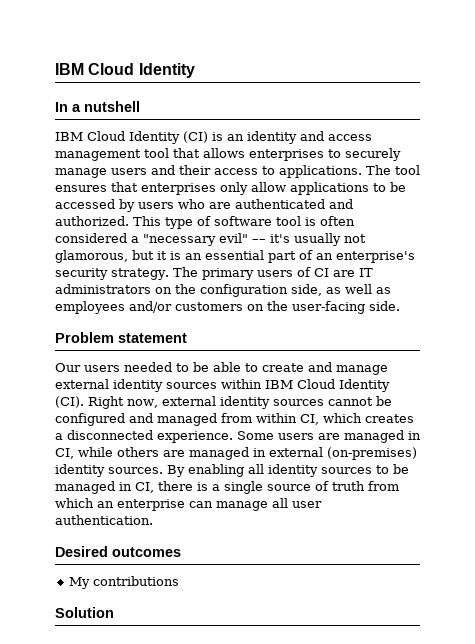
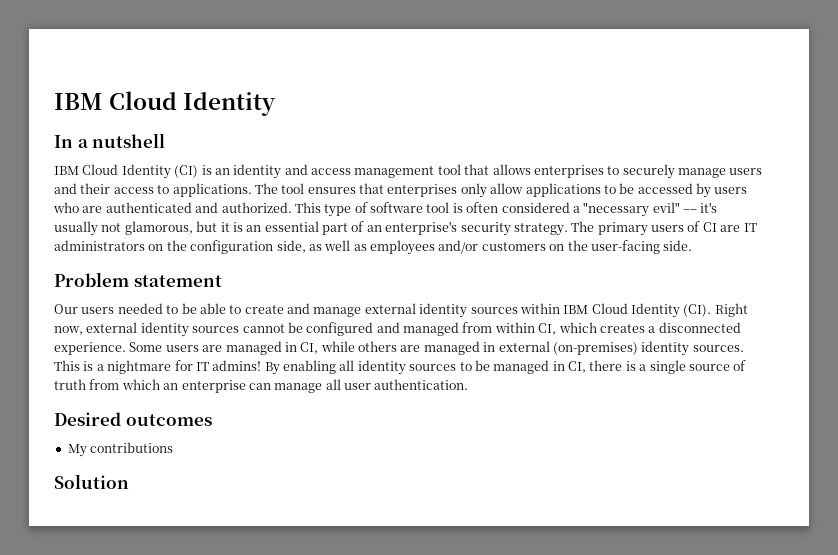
(163, 470) none -> [54,360,262,374] This is a nightmare for IT admins!

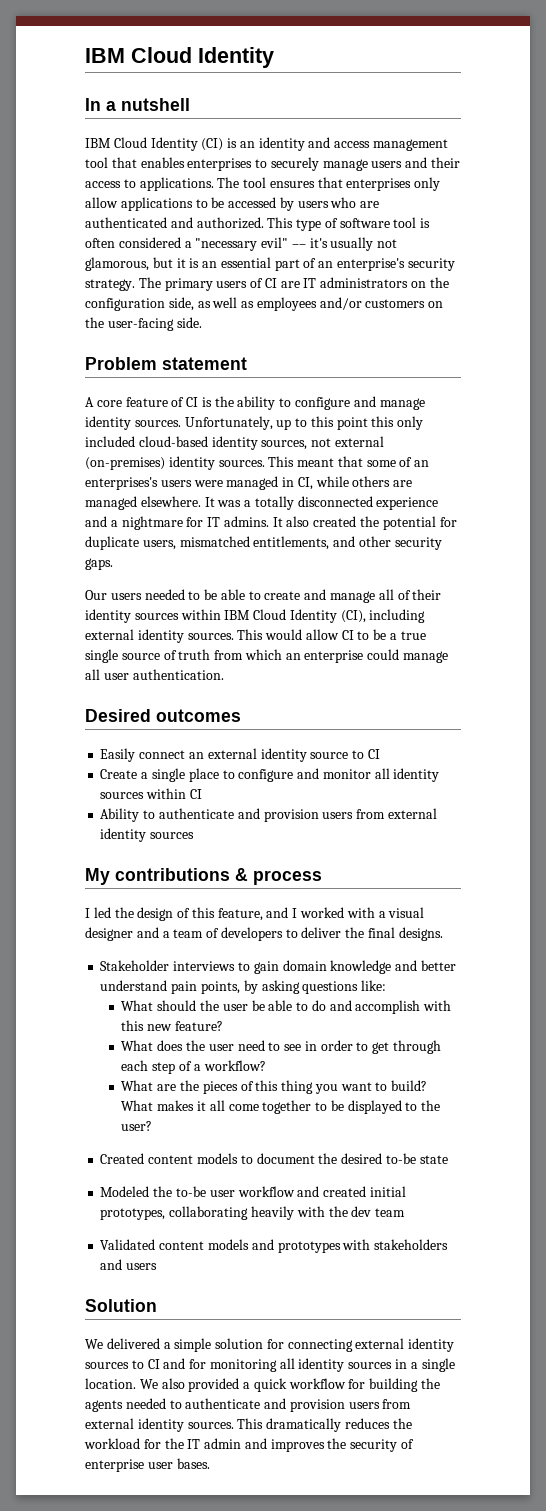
[492,164,531,175] allows -> [140,157,185,168] enables
(222, 281) none -> [85,396,425,410] [85,416,424,430] [85,436,384,450] [85,456,430,470] [85,476,413,490] [85,496,439,510] [85,516,457,530] [85,536,442,550] [85,558,113,570] // A core feature of CI is the ability to configure and manage identity sources. Unfortunately, up to this point this only included cloud-based identity sources, not external (on-premises) identity sources. This meant that some of an enterprises's users were managed in CI, while others are managed elsewhere. It was a totally disconnected experience and a nightmare for IT admins. It also created the potential for duplicate users, mismatched entitlements, and other security gaps.
[364,303,416,314] external -> [378,589,442,600] all of their
[683,303,748,317] [54,322,741,337] [54,341,744,356] [54,360,647,375] (CI). Right now, external identity sources cannot be configured and managed from within CI, which creates a disconnected experience. Some users are managed in CI, while others are managed in external (on-premises) identity sources. This is a nightmare for IT admins! By enabling all identity sources to be managed in CI, there is a -> [340,609,426,623] [85,629,426,643] (CI), including external identity sources. This would allow CI to be a true
[248,383,271,390] can -> [367,649,400,660] could
[67,442,174,457] [54,474,129,489] My contributions // Solution -> [100,748,380,762] [100,768,440,782] [100,788,202,799] [100,808,437,822] [100,828,195,842] [85,868,322,885] [85,907,425,921] [85,927,443,941] [100,960,456,974] [100,980,387,994] [121,1000,452,1014] [121,1020,223,1031] [121,1040,441,1054] [121,1060,266,1074] [121,1080,428,1094] [121,1100,441,1114] [121,1121,153,1131] [100,1153,448,1164] [100,1186,406,1197] [100,1206,406,1220] [100,1239,449,1253] [100,1259,158,1270] [85,1299,157,1312] [85,1338,455,1352] [85,1358,455,1372] [85,1378,441,1392] [85,1398,412,1412] [85,1418,412,1432] [84,1438,415,1452] [85,1458,210,1472] Easily connect an external identity source to CI // Create a single place to configure and monitor all identity sources within CI // Ability to authenticate and provision users from external identity sources // My contributions & process // I led the design of this feature, and I worked with a visual designer and a team of developers to deliver the final designs. // Stakeholder interviews to gain domain knowledge and better understand pain points, by asking questions like: // What should the user be able to do and accomplish with this new feature? // What does the user need to see in order to get through each step of a workflow? // What are the pieces of this thing you want to build? What makes it all come together to be displayed to the user? // Created content models to document the desired to-be state // Modeled the to-be user workflow and created initial prototypes, collaborating heavily with the dev team // Validated content models and prototypes with stakeholders and users // Solution // We delivered a simple solution for connecting external identity sources to CI and for monitoring all identity sources in a single location. We also provided a quick workflow for building the agents needed to authenticate and provision users from external identity sources. This dramatically reduces the workload for the IT admin and improves the security of enterprise user bases.

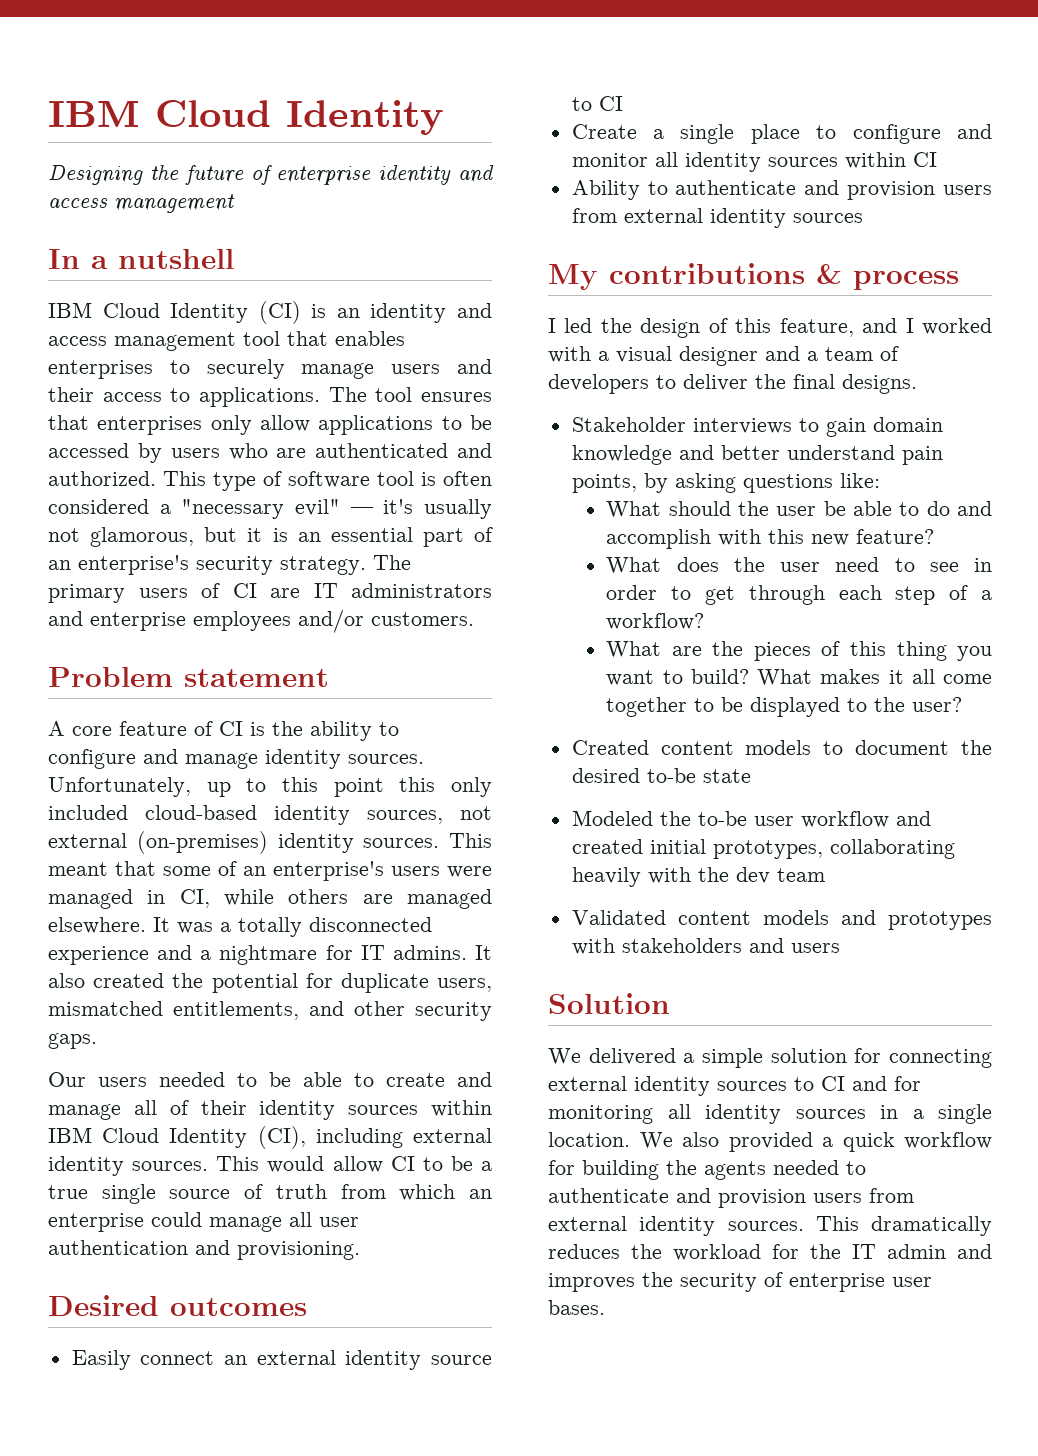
[85,47,274,68] IBM Cloud Identity -> [48,100,444,135] [48,165,494,185] [48,194,235,213] IBM Cloud Identity // Designing the future of enterprise identity and access management
[411,277,449,288] [85,297,444,311] [85,317,202,331] on the configuration side, as well as employees and/or customers on the user-facing side. -> [48,609,474,633] and enterprise employees and/or customers.
[85,477,158,490] enterprises's -> [273,861,384,881] enterprise's
[132,669,224,680] authentication. -> [48,1240,360,1260] authentication and provisioning.

